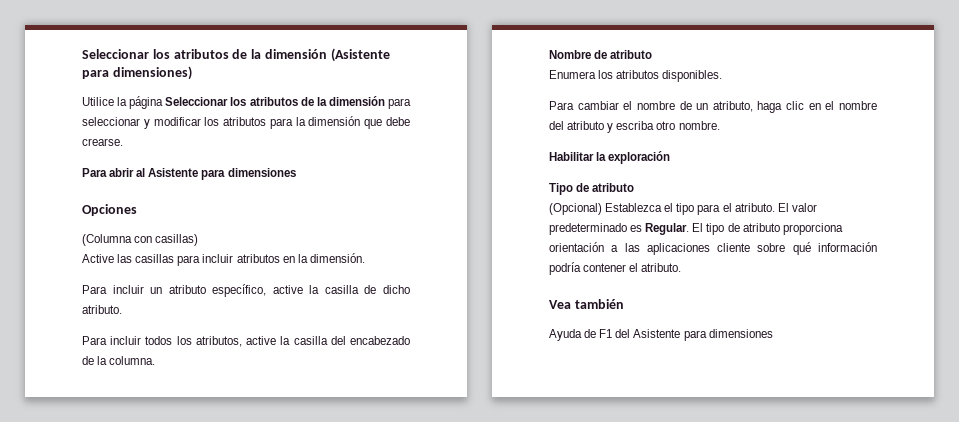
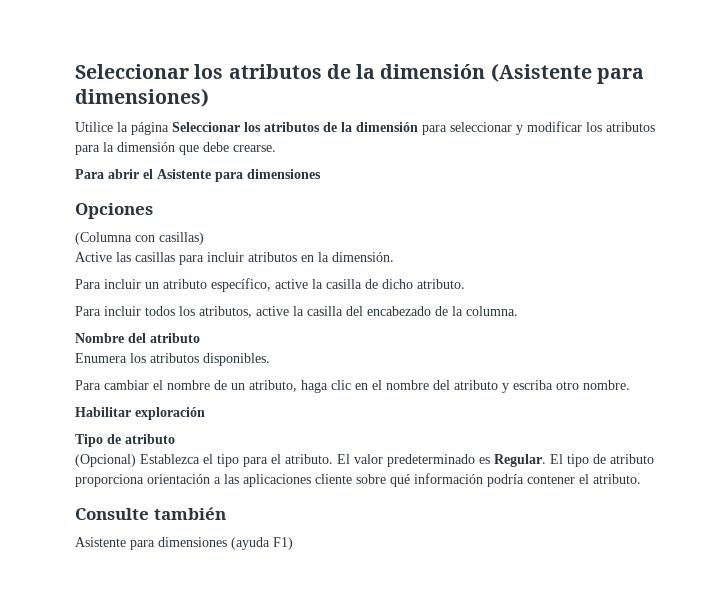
[136,168,146,177] al -> [143,169,153,179] el
[594,50,608,59] de -> [128,333,146,343] del
[596,152,607,161] la -> (131, 412) none
[549,300,571,309] Vea -> [75,508,149,520] Consulte
[549,329,773,341] Ayuda de F1 del Asistente para dimensiones -> [75,537,293,550] Asistente para dimensiones (ayuda F1)

